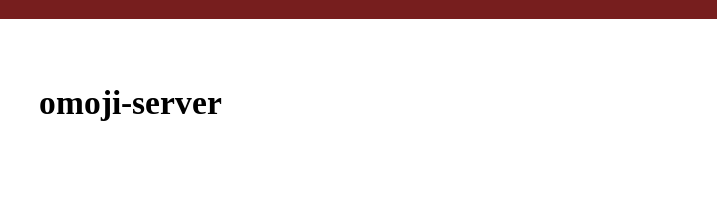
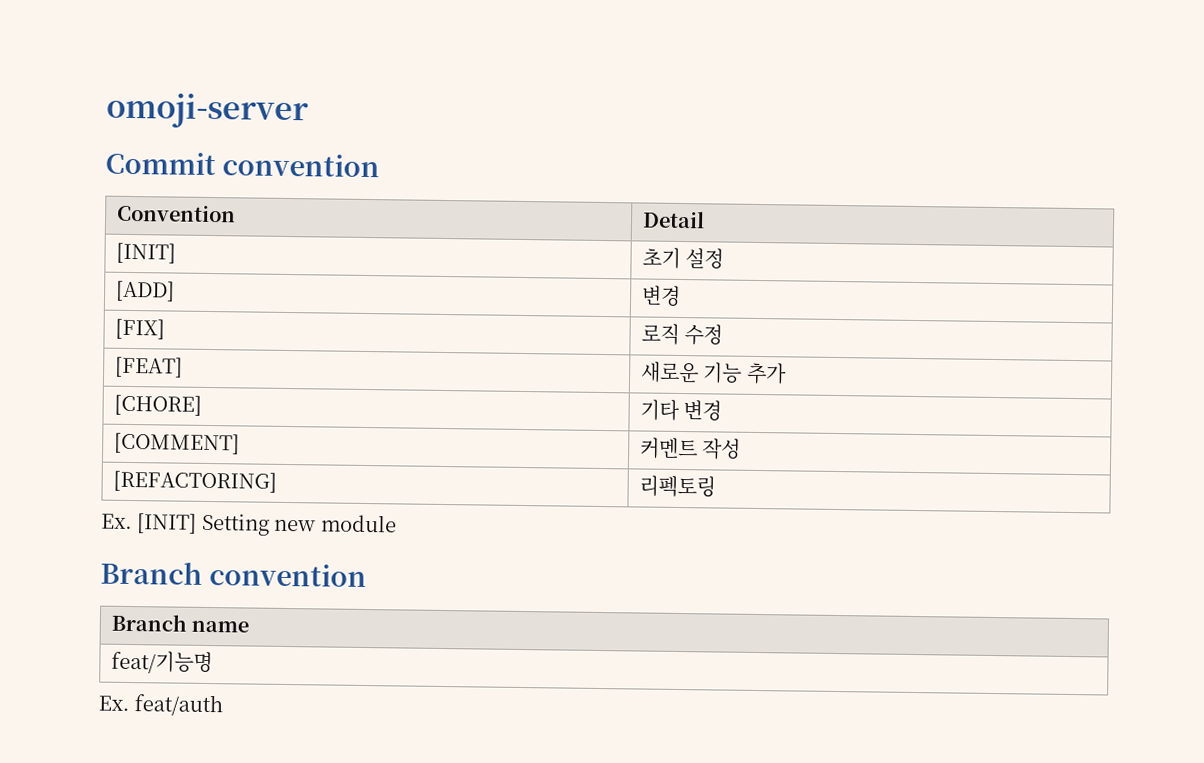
(222, 105) none -> [105,151,381,178] [116,204,236,223] [641,210,705,229] [115,242,176,264] [641,247,725,269] [114,280,175,302] [640,285,681,306] [114,318,165,340] [640,323,724,346] [114,356,183,378] [639,361,787,385] [113,394,202,416] [639,399,723,421] [113,432,240,455] [639,437,742,460] [112,470,277,493] [638,475,716,498] [101,513,397,536] [100,560,368,588] [110,613,250,633] [110,650,213,675] [98,694,224,717] // Commit convention // Convention | Detail // [INIT] | 초기 설정 // [ADD] | 변경 // [FIX] | 로직 수정 // [FEAT] | 새로운 기능 추가 // [CHORE] | 기타 변경 // [COMMENT] | 커멘트 작성 // [REFACTORING] | 리펙토링 // Ex. [INIT] Setting new module // Branch convention // Branch name // feat/기능명 // Ex. feat/auth

